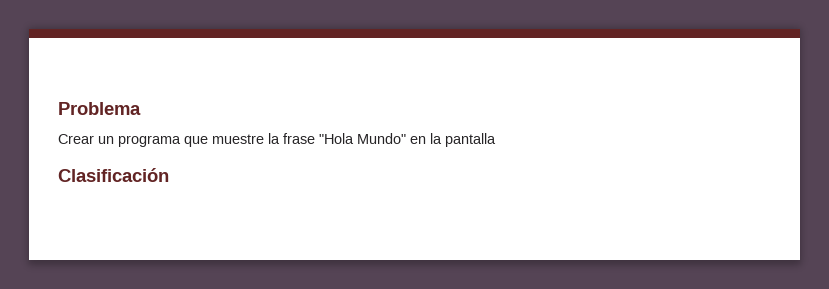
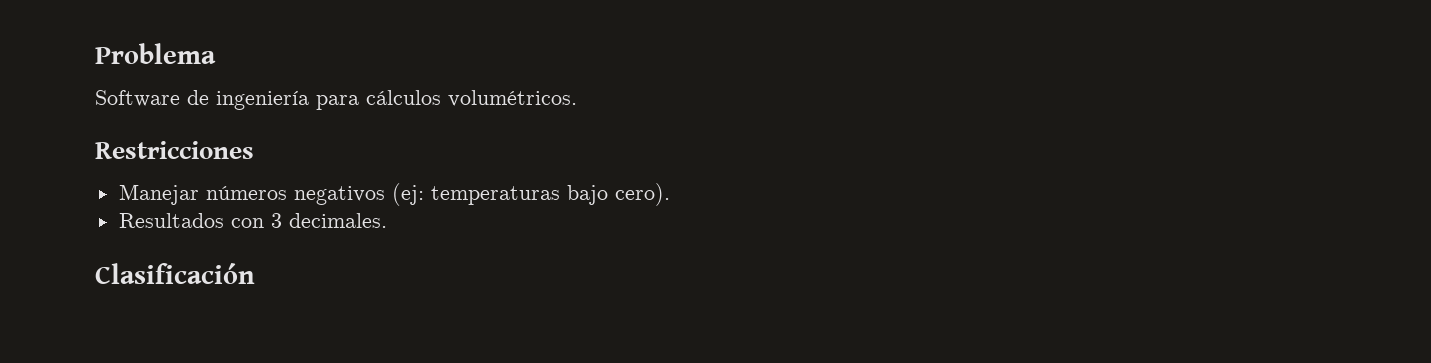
[58,133,496,147] Crear un programa que muestre la frase "Hola Mundo" en la pantalla -> [95,90,577,110] [95,141,254,159] [118,183,670,206] [118,213,387,228] Software de ingeniería para cálculos volumétricos. // Restricciones // Manejar números negativos (ej: temperaturas bajo cero). // Resultados con 3 decimales.

